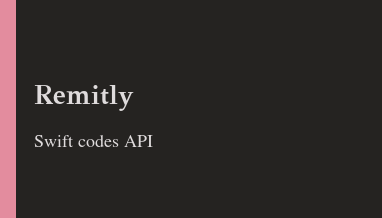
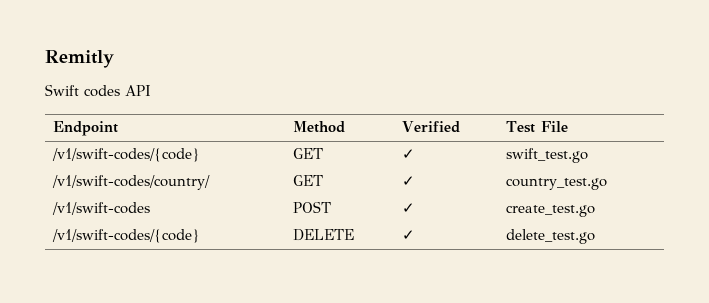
(153, 141) none -> [52,121,118,136] [292,121,345,133] [401,121,460,133] [505,121,568,133] [51,148,200,162] [292,148,323,159] [401,149,415,159] [505,148,588,163] [51,175,210,190] [292,175,323,186] [401,176,415,186] [505,178,607,190] [51,202,150,215] [292,201,331,213] [401,203,415,213] [505,205,595,217] [51,229,200,243] [292,229,354,241] [401,230,415,240] [505,229,595,244] // Endpoint | Method | Verified | Test File // /v1/swift-codes/{code} | GET | ✓ | swift_test.go // /v1/swift-codes/country/ | GET | ✓ | country_test.go // /v1/swift-codes | POST | ✓ | create_test.go // /v1/swift-codes/{code} | DELETE | ✓ | delete_test.go

